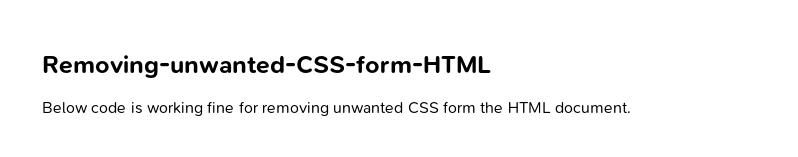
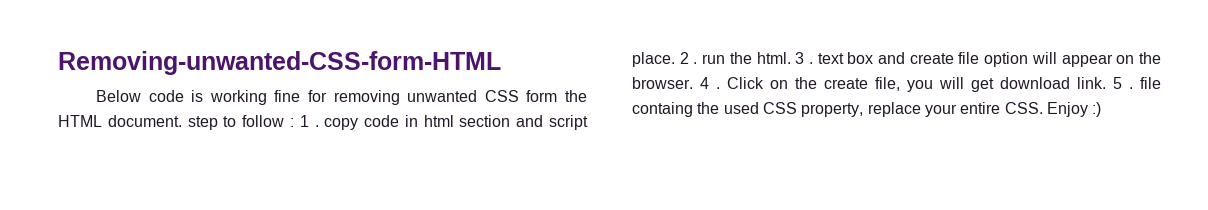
(631, 107) none -> [187,115,588,130] [632,52,1161,67] [632,77,1161,92] [632,102,1102,117] step to follow : 1 . copy code in html section and script place. 2 . run the html. 3 . text box and create file option will appear on the browser. 4 . Click on the create file, you will get download link. 5 . file containg the used CSS property, replace your entire CSS. Enjoy :)

